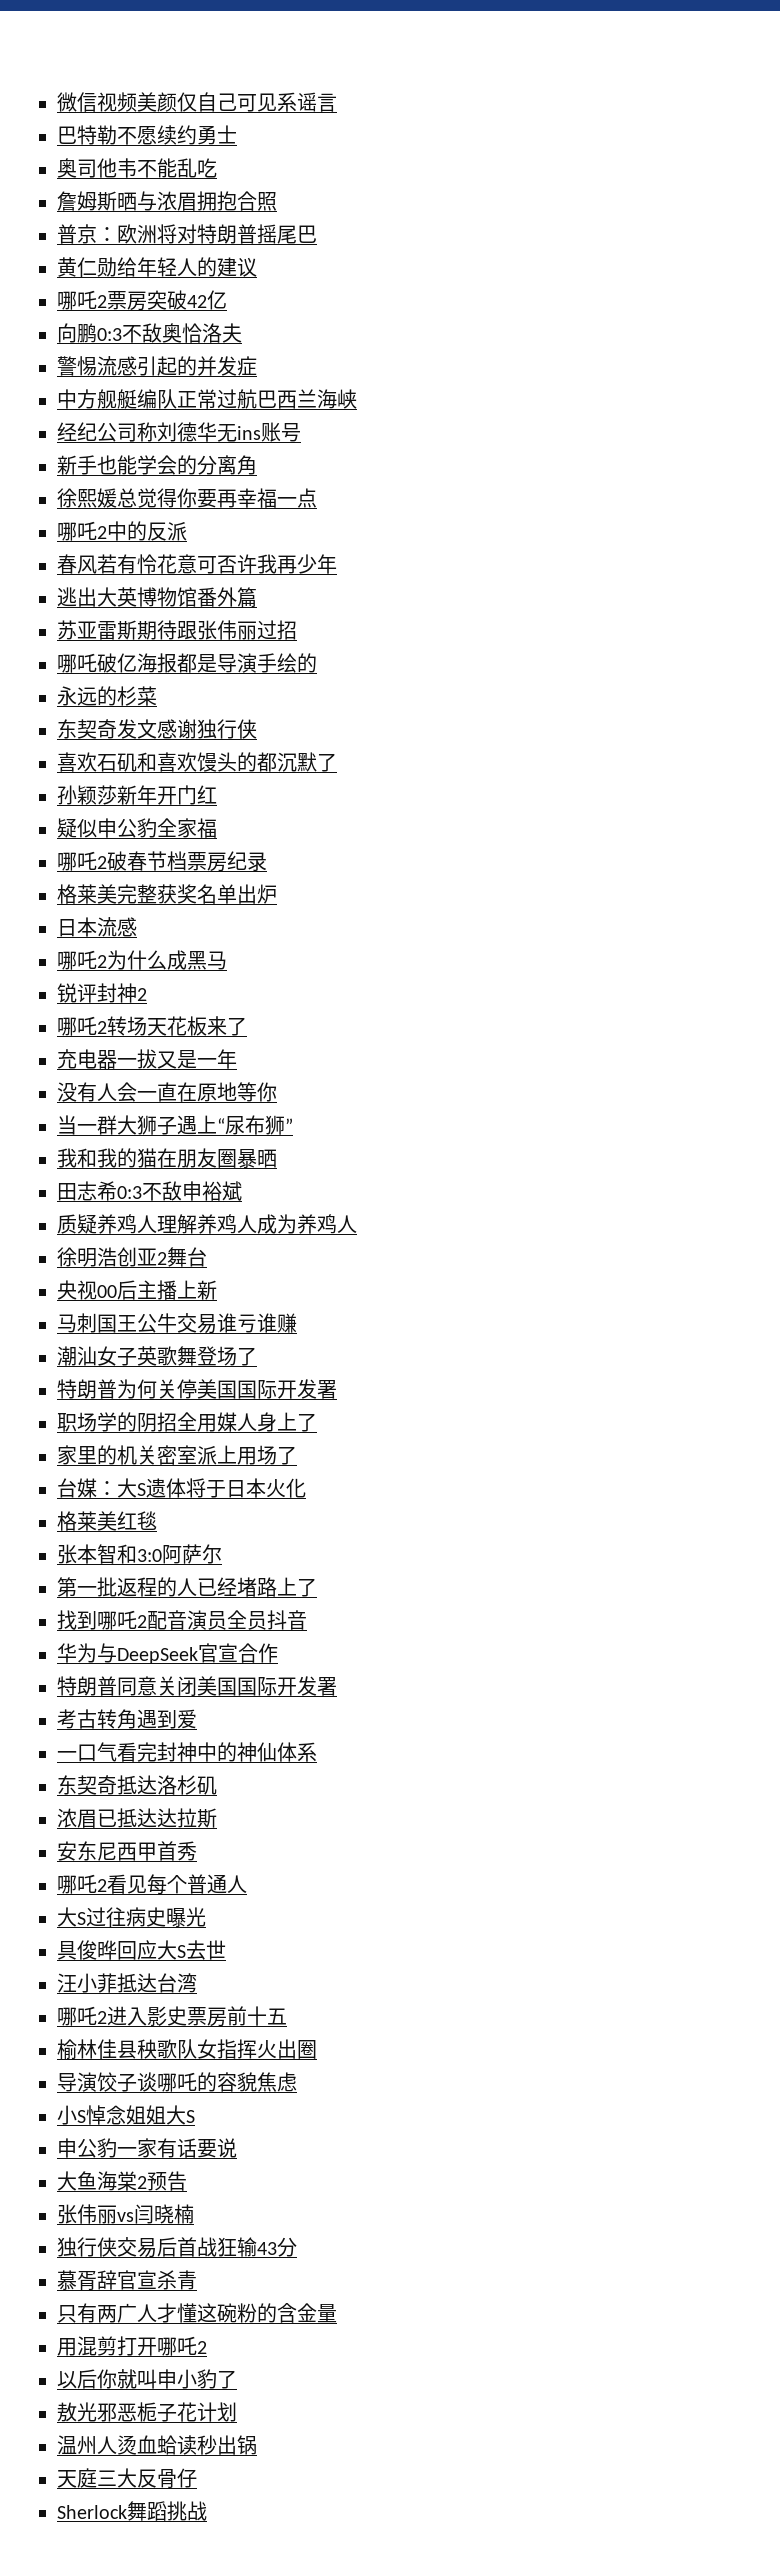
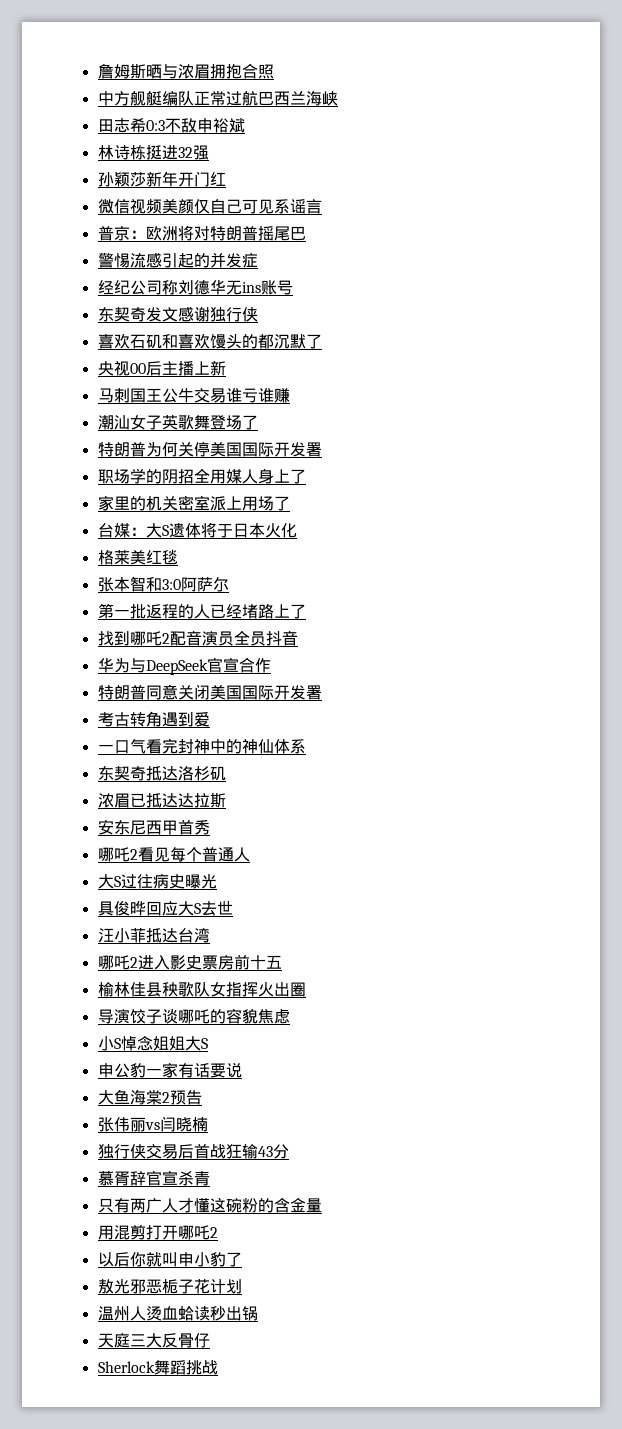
[57,92,337,112] [57,125,237,145] [57,158,217,178] 微信视频美颜仅自己可见系谣言 // 巴特勒不愿续约勇士 // 奥司他韦不能乱吃 // -> (97, 71) none
[57,224,317,244] [57,257,257,277] [57,290,227,311] [57,323,242,343] [57,356,257,376] // 普京：欧洲将对特朗普摇尾巴 // 黄仁勋给年轻人的建议 // 哪吒2票房突破42亿 // 向鹏0:3不敌奥恰洛夫 // 警惕流感引起的并发症 -> (274, 71) none
(357, 399) none -> [97,117,245,133] [97,145,209,160] [97,171,226,187] [97,198,322,214] [97,225,306,241] [97,252,258,268] // 田志希0:3不敌申裕斌 // 林诗栋挺进32强 // 孙颖莎新年开门红 // 微信视频美颜仅自己可见系谣言 // 普京：欧洲将对特朗普摇尾巴 // 警惕流感引起的并发症
[57,455,257,475] [57,488,317,508] [57,521,187,541] [57,554,337,574] [57,587,257,608] [57,620,297,640] [57,653,317,673] [57,686,157,706] // 新手也能学会的分离角 // 徐熙媛总觉得你要再幸福一点 // 哪吒2中的反派 // 春风若有怜花意可否许我再少年 // 逃出大英博物馆番外篇 // 苏亚雷斯期待跟张伟丽过招 // 哪吒破亿海报都是导演手绘的 // 永远的杉菜 -> (293, 287) none
[57,785,217,805] [57,818,217,838] [57,851,267,872] [57,884,277,904] [57,917,137,937] [57,950,227,970] [57,983,147,1003] [57,1016,247,1036] [57,1049,237,1069] [57,1082,277,1102] [57,1115,293,1135] [57,1148,277,1168] [57,1181,242,1201] [57,1214,357,1234] [57,1247,207,1267] // 孙颖莎新年开门红 // 疑似申公豹全家福 // 哪吒2破春节档票房纪录 // 格莱美完整获奖名单出炉 // 日本流感 // 哪吒2为什么成黑马 // 锐评封神2 // 哪吒2转场天花板来了 // 充电器一拔又是一年 // 没有人会一直在原地等你 // 当一群大狮子遇上“尿布狮” // 我和我的猫在朋友圈暴晒 // 田志希0:3不敌申裕斌 // 质疑养鸡人理解养鸡人成为养鸡人 // 徐明浩创亚2舞台 -> (322, 341) none

